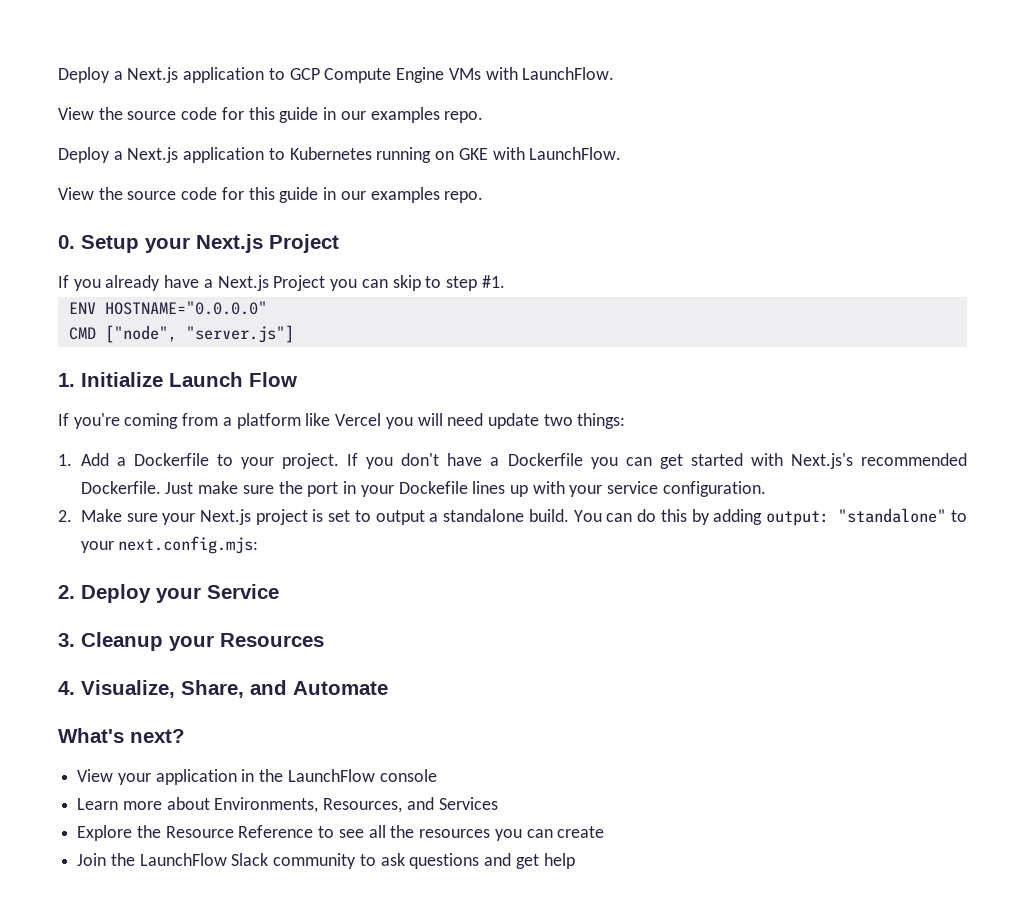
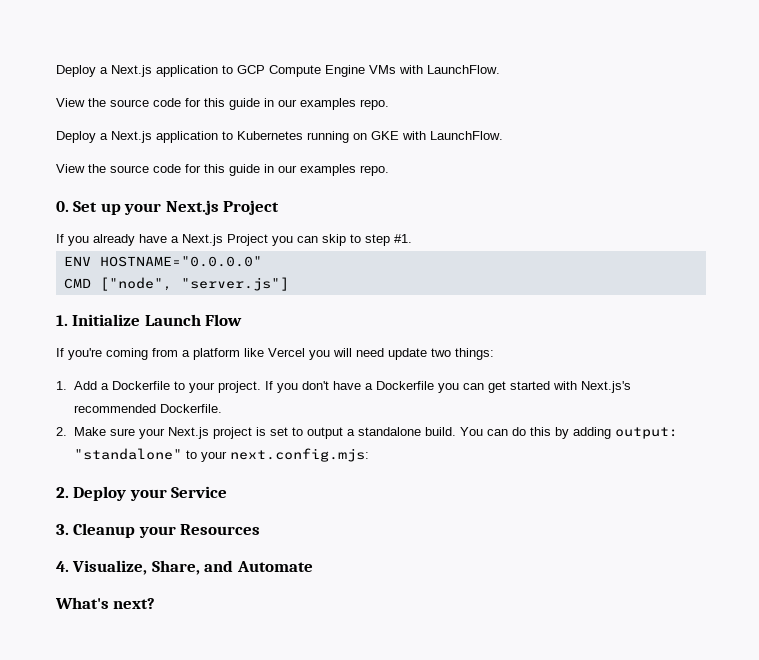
[81,235,139,253] Setup -> [73,201,121,215] Set up
[165,481,766,497] Just make sure the port in your Dockefile lines up with your service configuration. -> (222, 408) none
[77,769,437,785] [77,797,498,813] [77,825,605,841] [77,853,575,869] // View your application in the LaunchFlow console // Learn more about Environments, Resources, and Services // Explore the Resource Reference to see all the resources you can create // Join the LaunchFlow Slack community to ask questions and get help -> (156, 603) none

